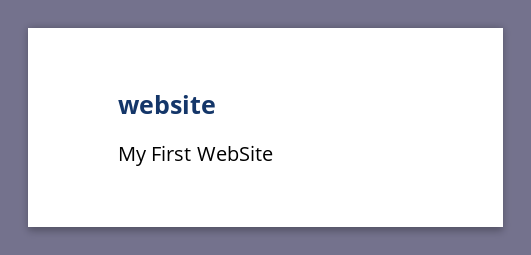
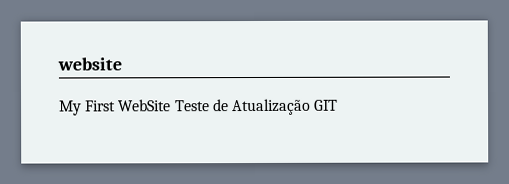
(273, 153) none -> [174,98,339,116] Teste de Atualização GIT

